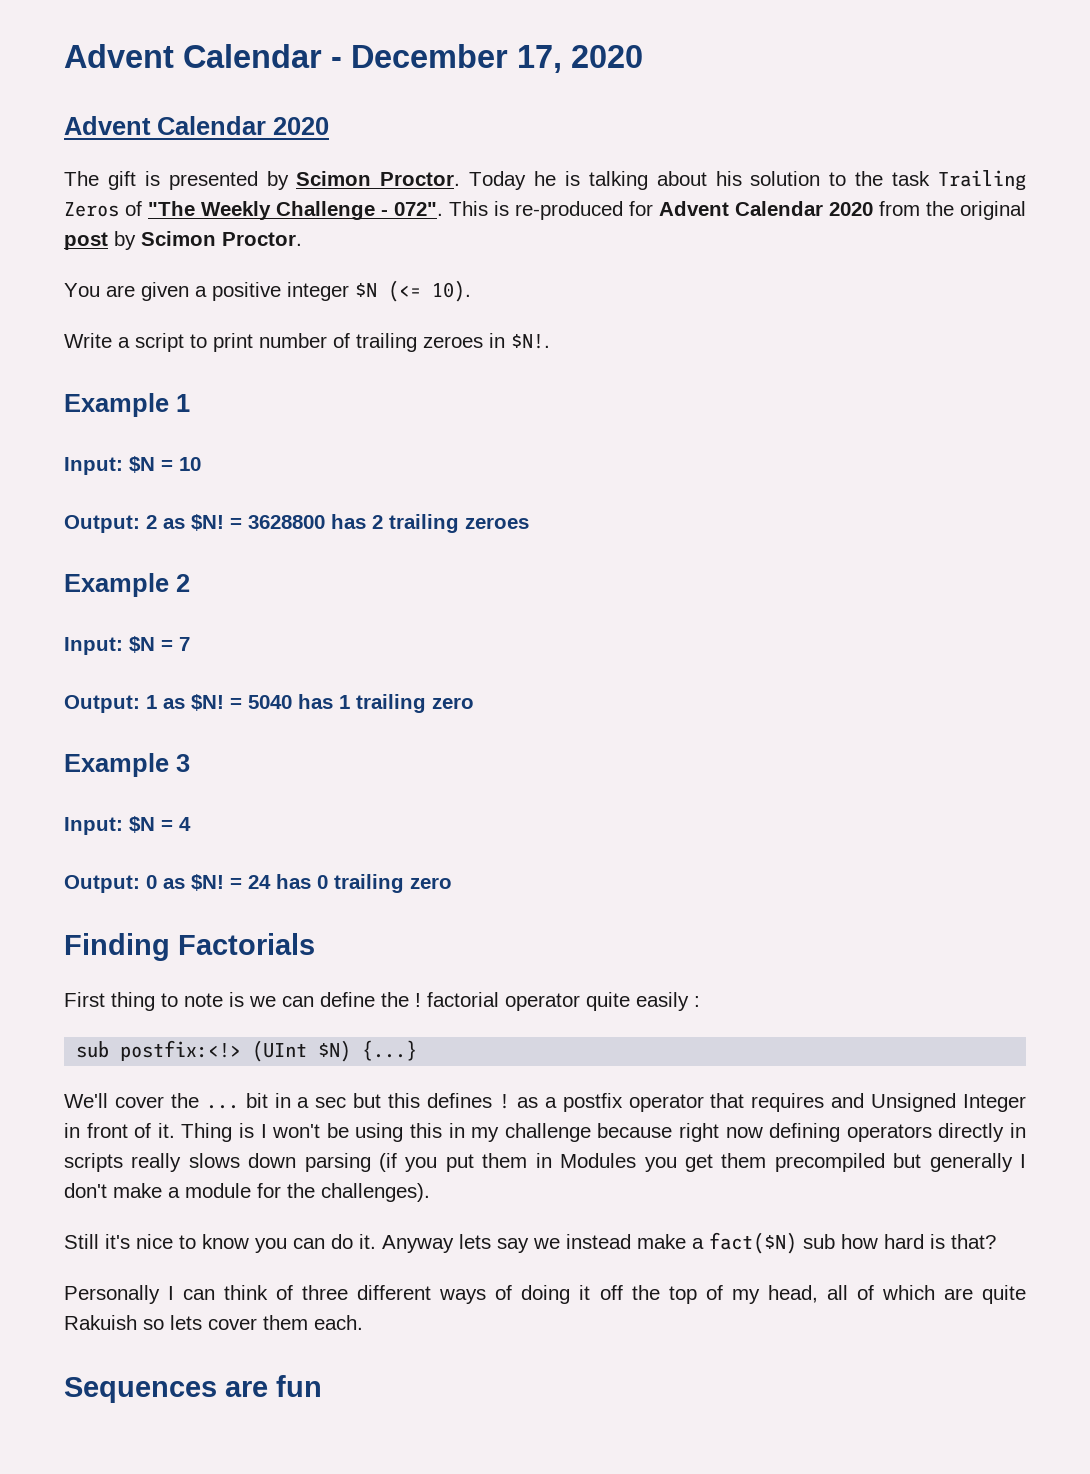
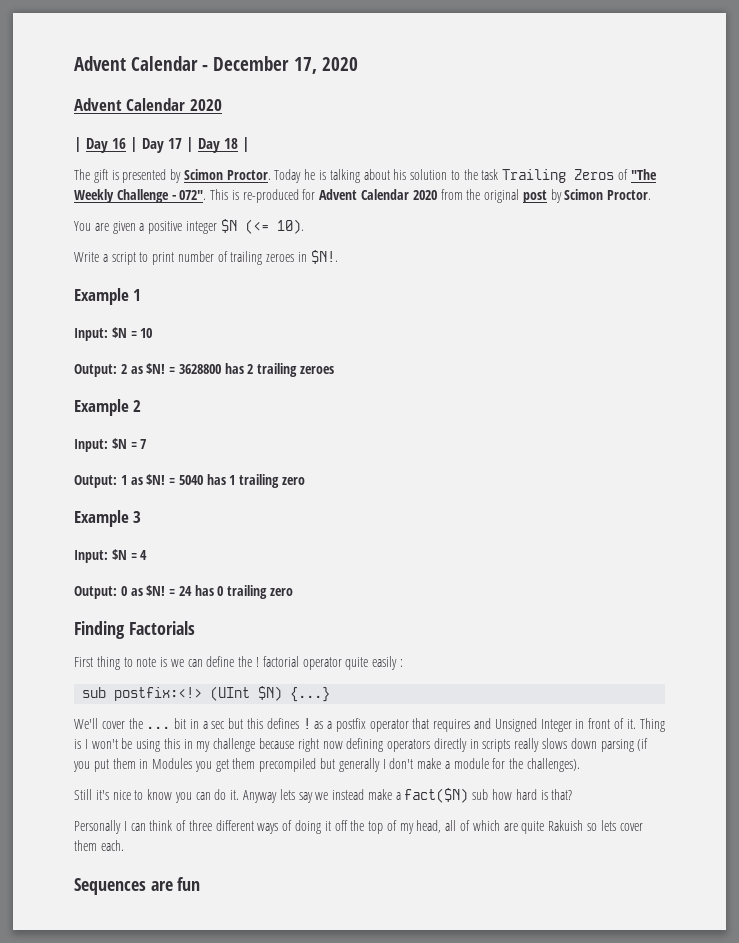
(329, 126) none -> [74,137,251,153] // | Day 16 | Day 17 | Day 18 |

